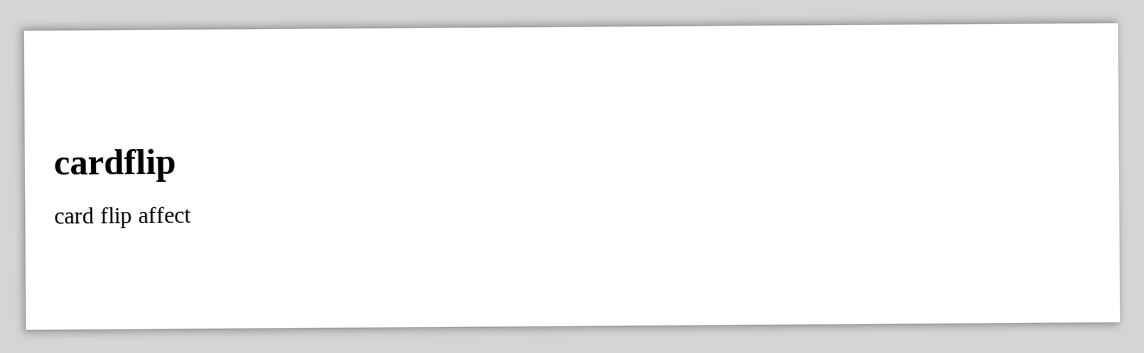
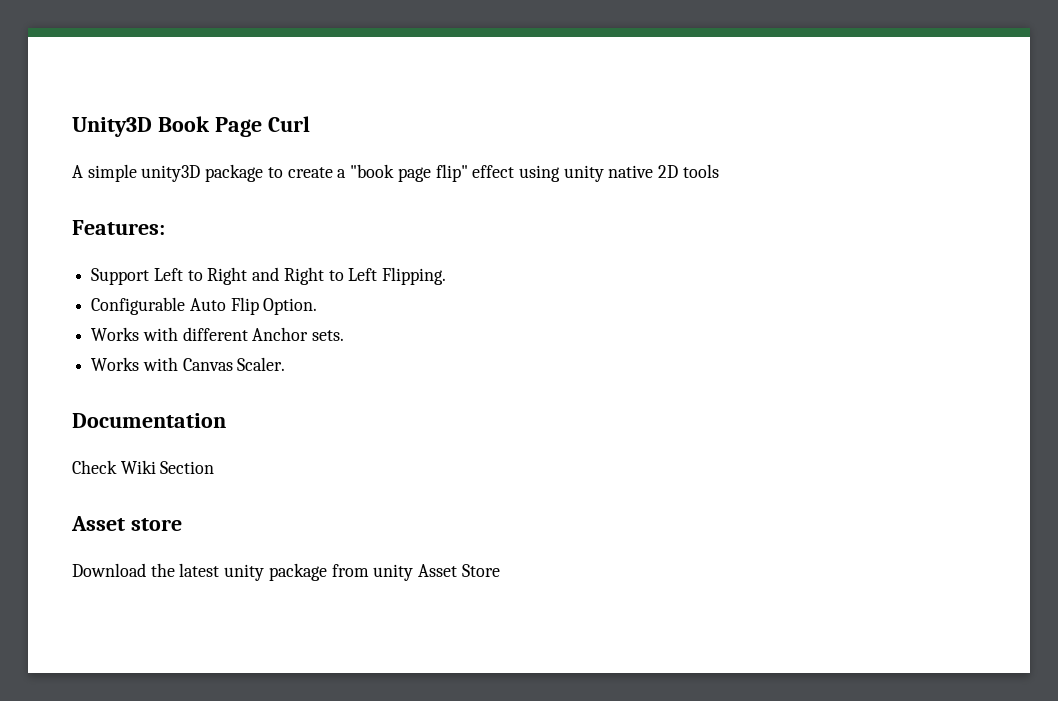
[53,148,177,183] [54,206,193,229] cardflip // card flip affect -> [72,116,310,137] [72,164,719,182] [72,220,165,235] [91,267,447,285] [91,297,318,315] [91,327,345,341] [91,357,286,371] [72,413,226,428] [72,460,215,474] [71,516,182,531] [72,563,500,581] Unity3D Book Page Curl // A simple unity3D package to create a "book page flip" effect using unity native 2D tools // Features: // Support Left to Right and Right to Left Flipping. // Configurable Auto Flip Option. // Works with different Anchor sets. // Works with Canvas Scaler. // Documentation // Check Wiki Section // Asset store // Download the latest unity package from unity Asset Store

